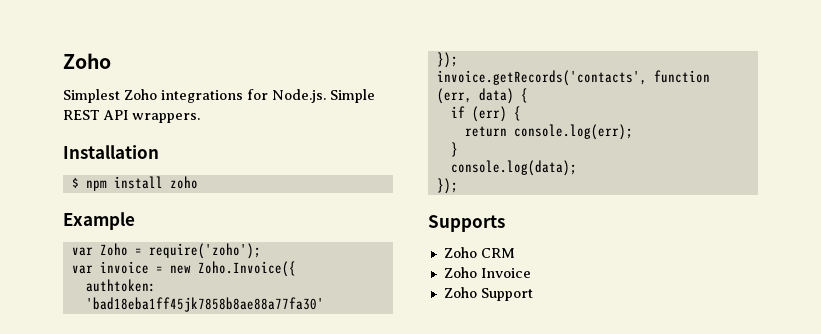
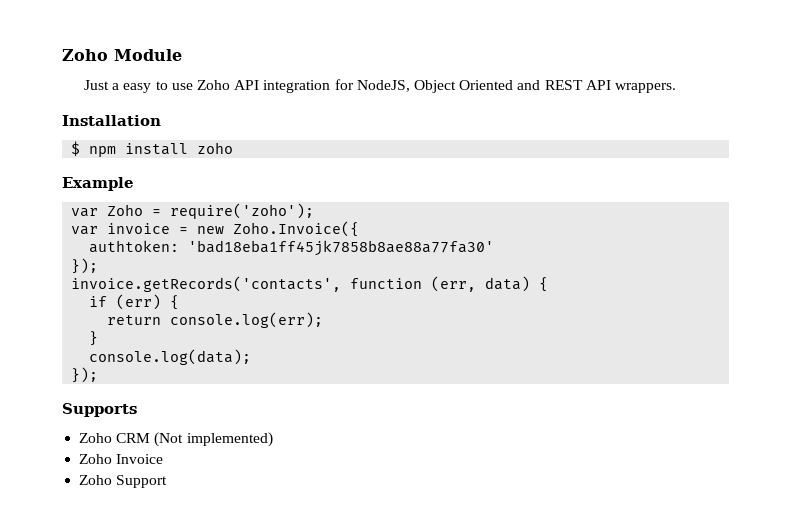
[63,53,111,69] [63,89,375,103] Zoho // Simplest Zoho integrations for Node.js. Simple -> [62,49,182,61] [84,79,541,93] Zoho Module // Just a easy to use Zoho API integration for NodeJS, Object Oriented and
(515, 253) none -> [154,432,273,447] (Not implemented)

